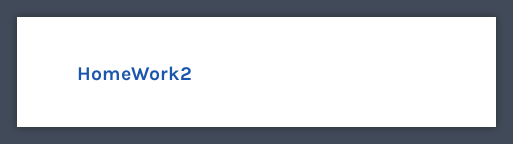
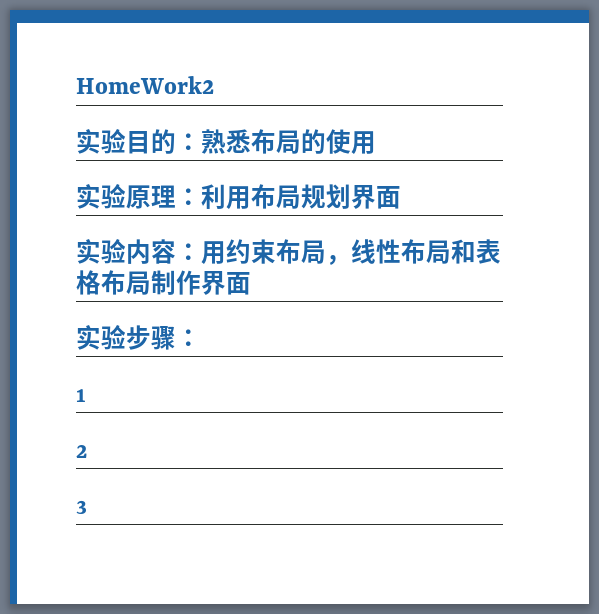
(192, 73) none -> [76,129,376,154] [76,184,401,209] [76,239,501,265] [76,270,251,295] [76,325,201,350] [76,389,86,402] [76,445,87,458] [76,500,87,514] // 实验目的：熟悉布局的使用 // 实验原理：利用布局规划界面 // 实验内容：用约束布局，线性布局和表格布局制作界面 // 实验步骤： // 1 // 2 // 3

